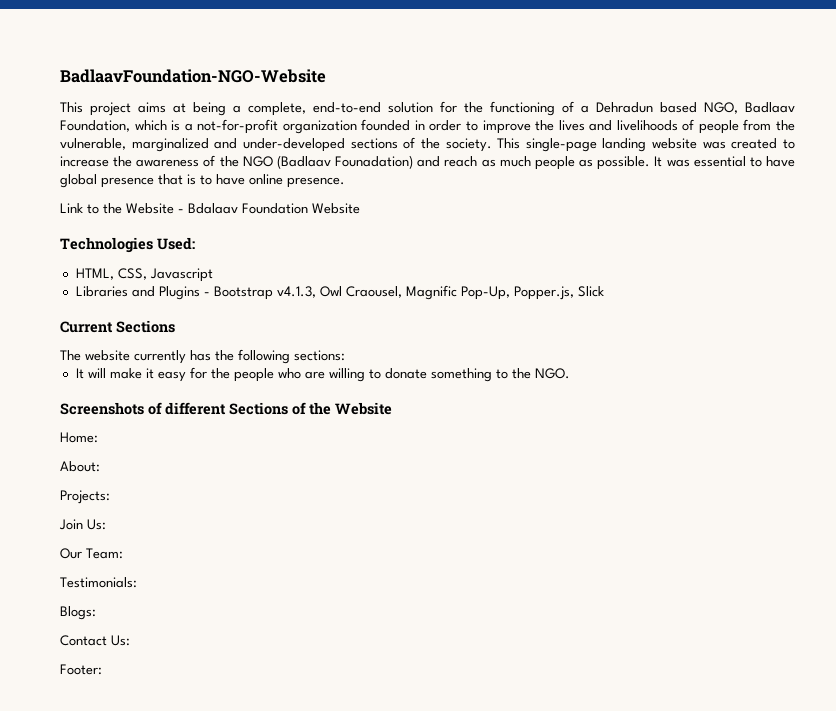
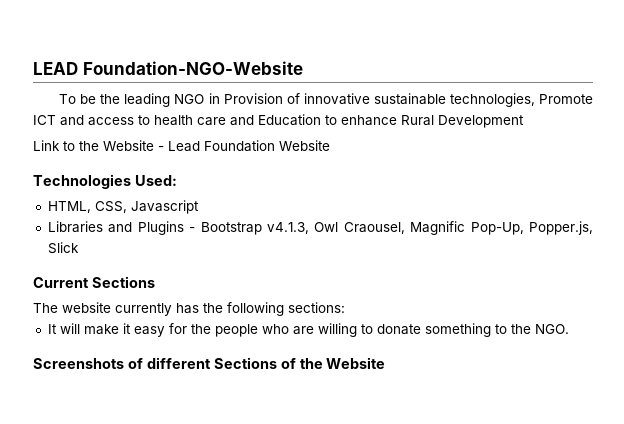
[60,69,326,83] [60,101,795,116] [60,119,795,134] [60,137,795,152] [60,155,795,170] [60,174,345,188] BadlaavFoundation-NGO-Website // This project aims at being a complete, end-to-end solution for the functioning of a Dehradun based NGO, Badlaav Foundation, which is a not-for-profit organization founded in order to improve the lives and livelihoods of people from the vulnerable, marginalized and under-developed sections of the society. This single-page landing website was created to increase the awareness of the NGO (Badlaav Founadation) and reach as much people as possible. It was essential to have global presence that is to have online presence. -> [33,61,303,75] [59,93,593,107] [33,114,524,128] LEAD Foundation-NGO-Website // To be the leading NGO in Provision of innovative sustainable technologies, Promote ICT and access to health care and Education to enhance Rural Development
[188,203,238,214] Bdalaav -> [168,141,200,152] Lead
[60,432,98,443] [60,461,100,472] [60,490,110,504] [59,519,106,530] [60,548,123,559] [60,577,137,588] [60,606,96,620] [60,635,130,646] [60,664,102,675] // Home: // About: // Projects: // Join Us: // Our Team: // Testimonials: // Blogs: // Contact Us: // Footer: -> (386, 363) none

